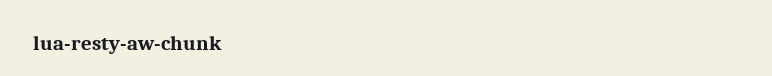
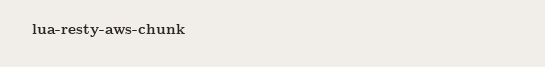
[33,35,222,54] lua-resty-aw-chunk -> [32,24,185,37] lua-resty-aws-chunk

